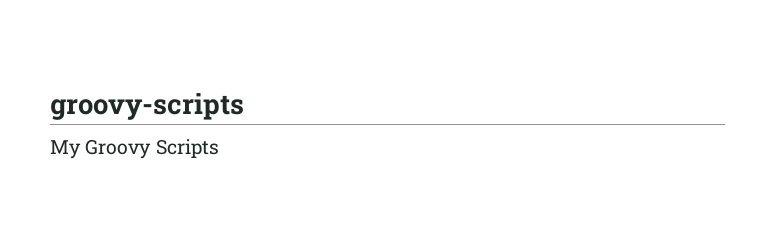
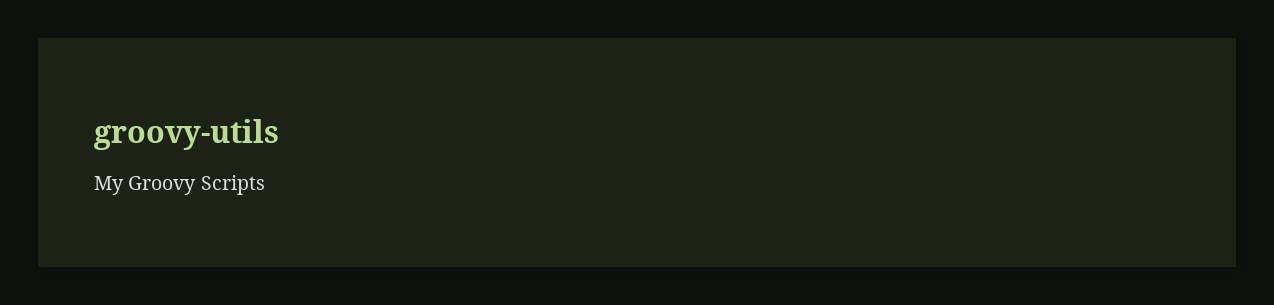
[50,93,244,120] groovy-scripts -> [94,119,279,150] groovy-utils

